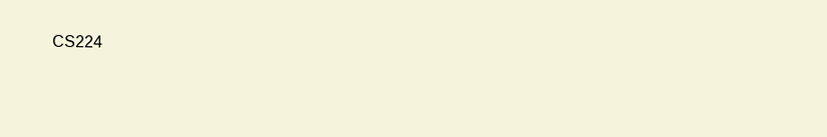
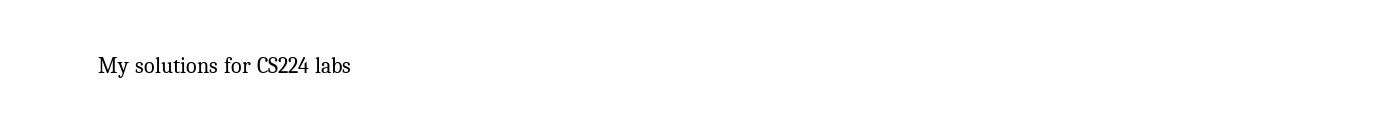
[52,34,103,48] CS224 -> [98,57,351,78] My solutions for CS224 labs

